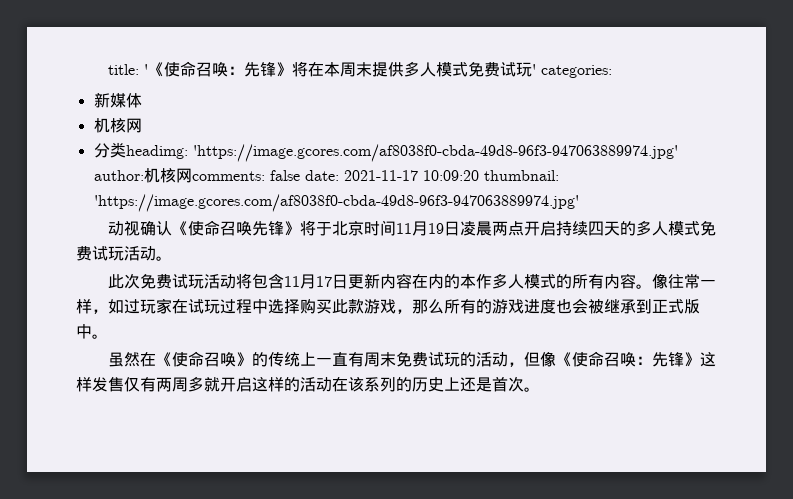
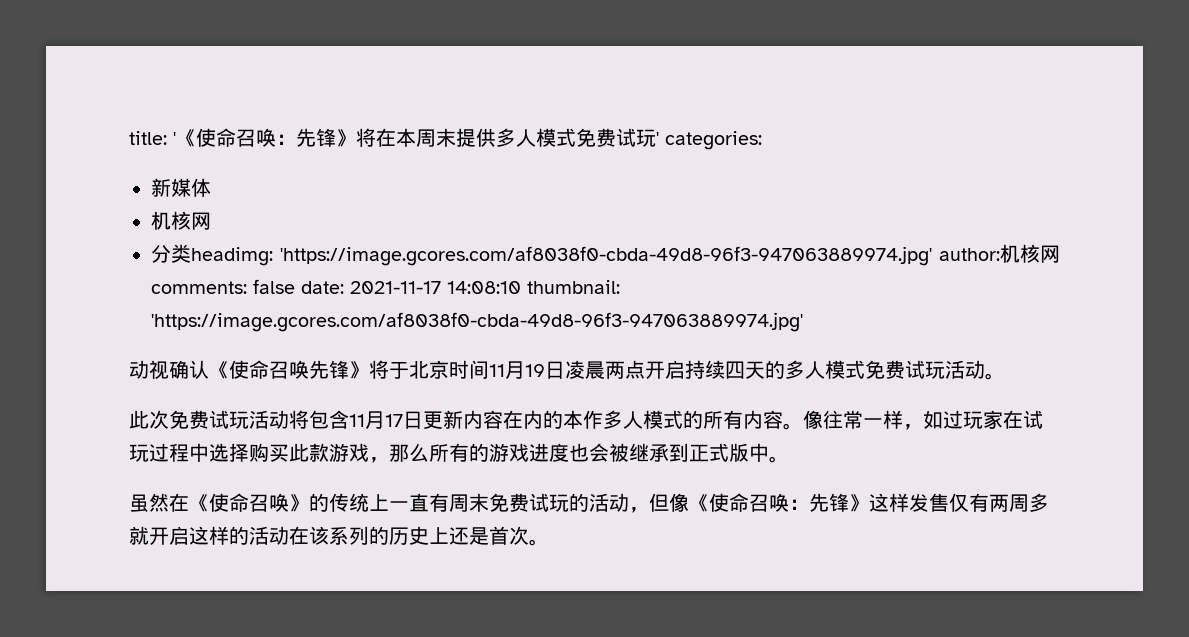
[422,170,479,181] 10:09:20 -> [447,281,521,294] 14:08:10

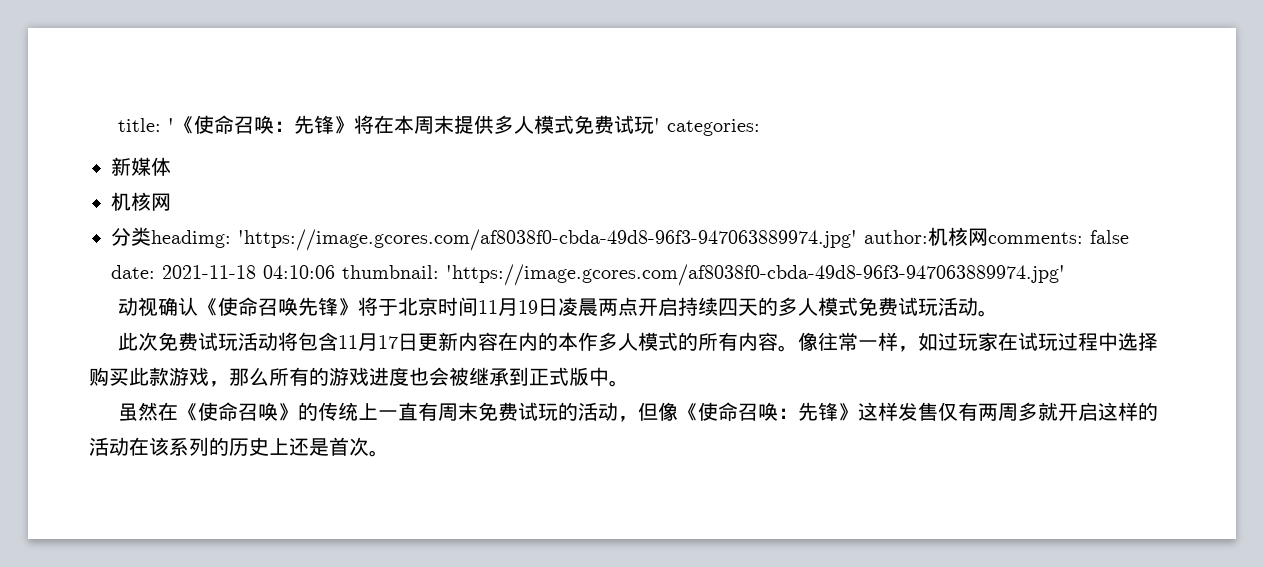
[350,281,521,294] 2021-11-17 14:08:10 -> [162,265,335,279] 2021-11-18 04:10:06

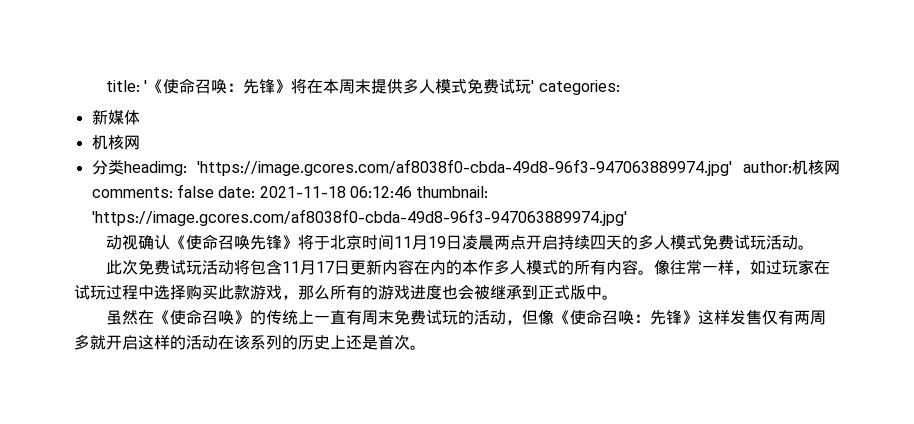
[263,265,335,279] 04:10:06 -> [349,186,412,198] 06:12:46

